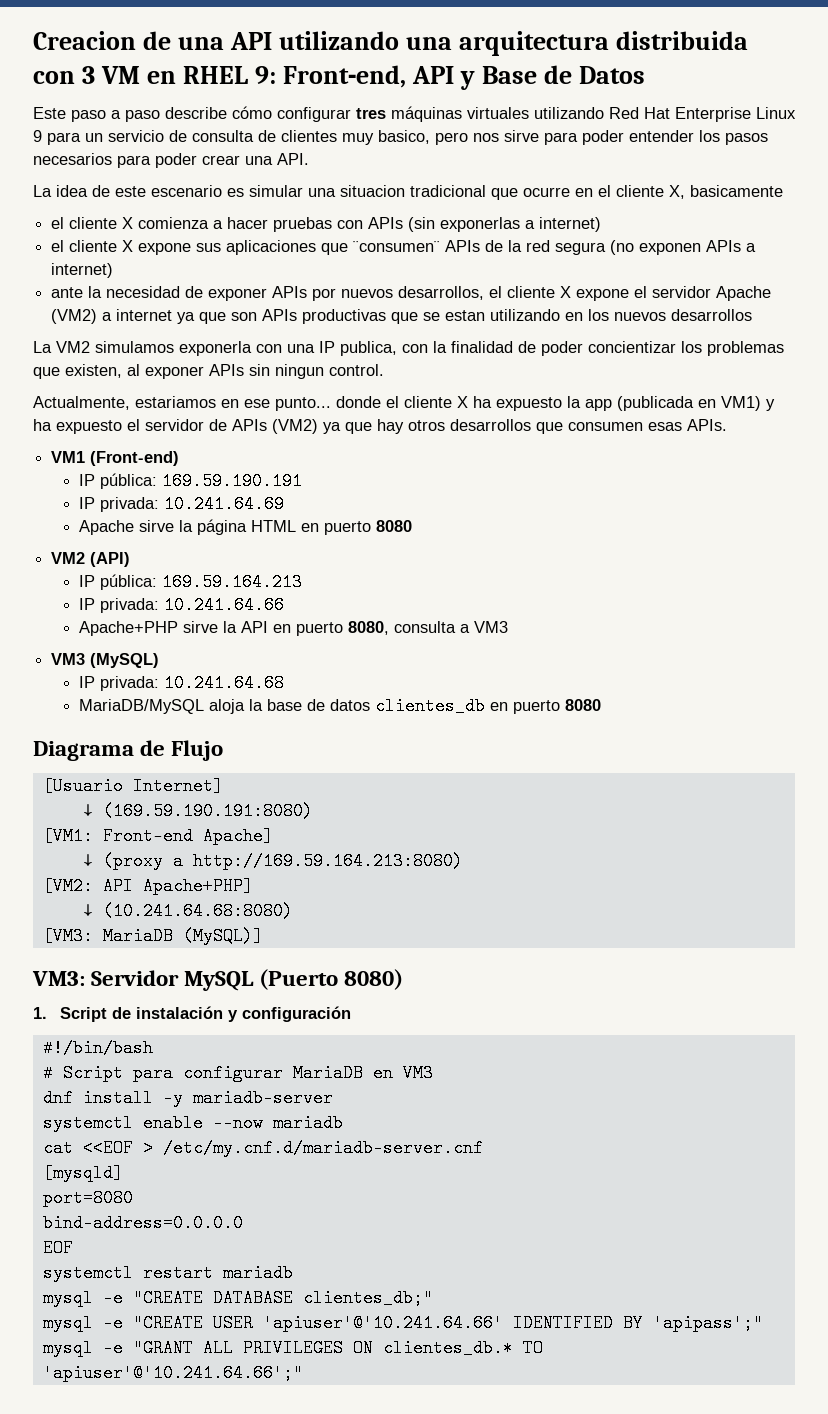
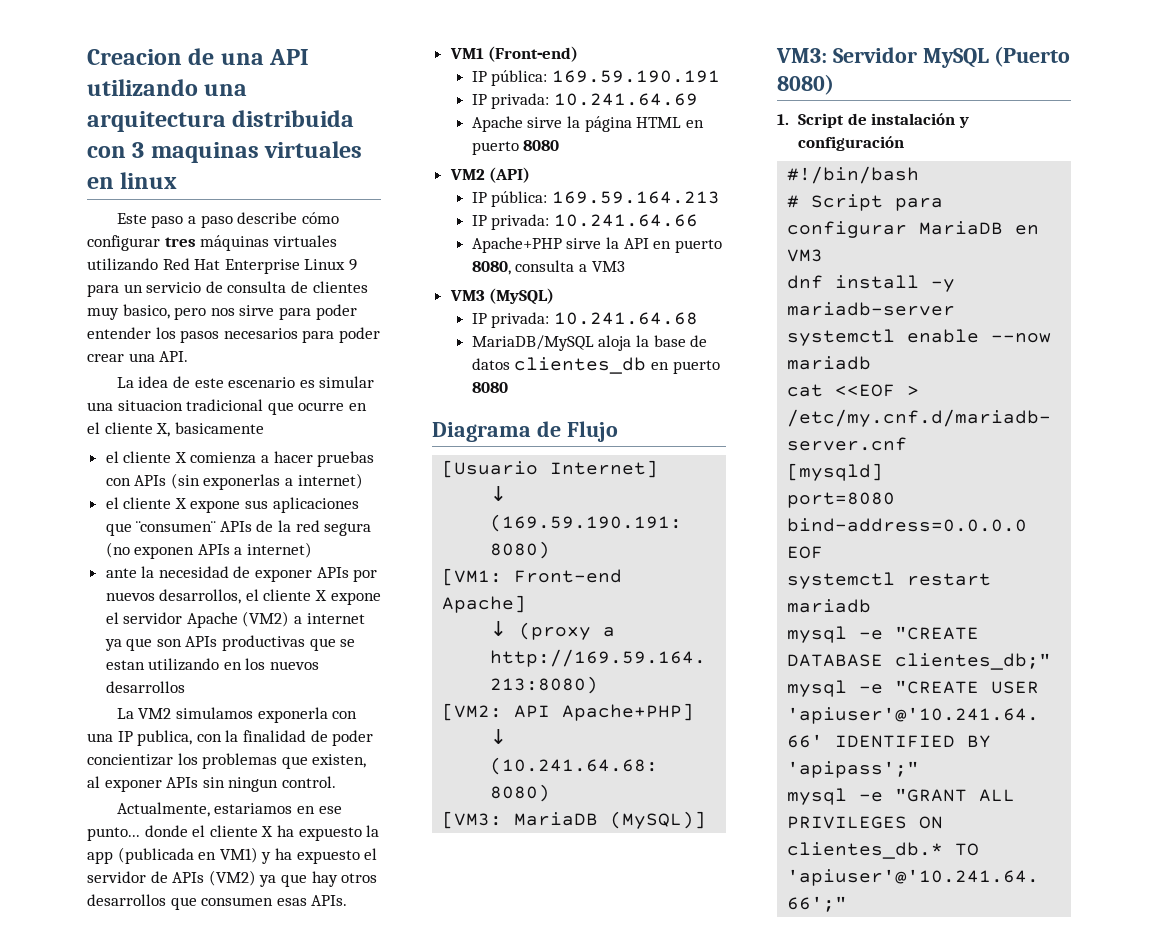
[101,65,646,90] VM en RHEL 9: Front‑end, API y Base de Datos -> [150,141,363,163] [87,172,178,189] maquinas virtuales en linux

